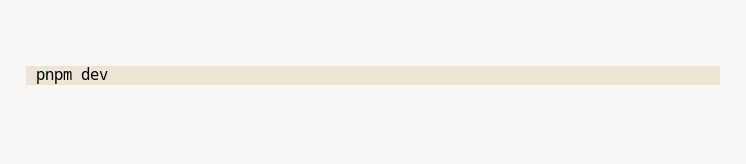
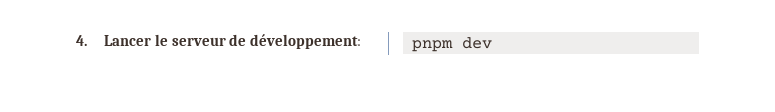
(36, 77) none -> [76,34,362,49] 4. Lancer le serveur de développement: //

